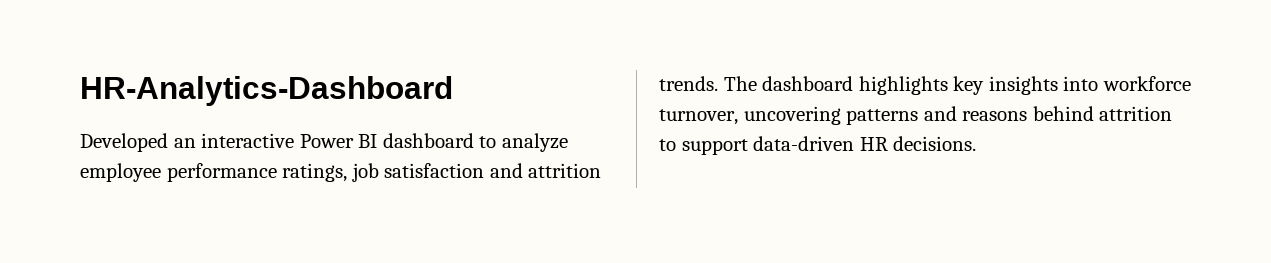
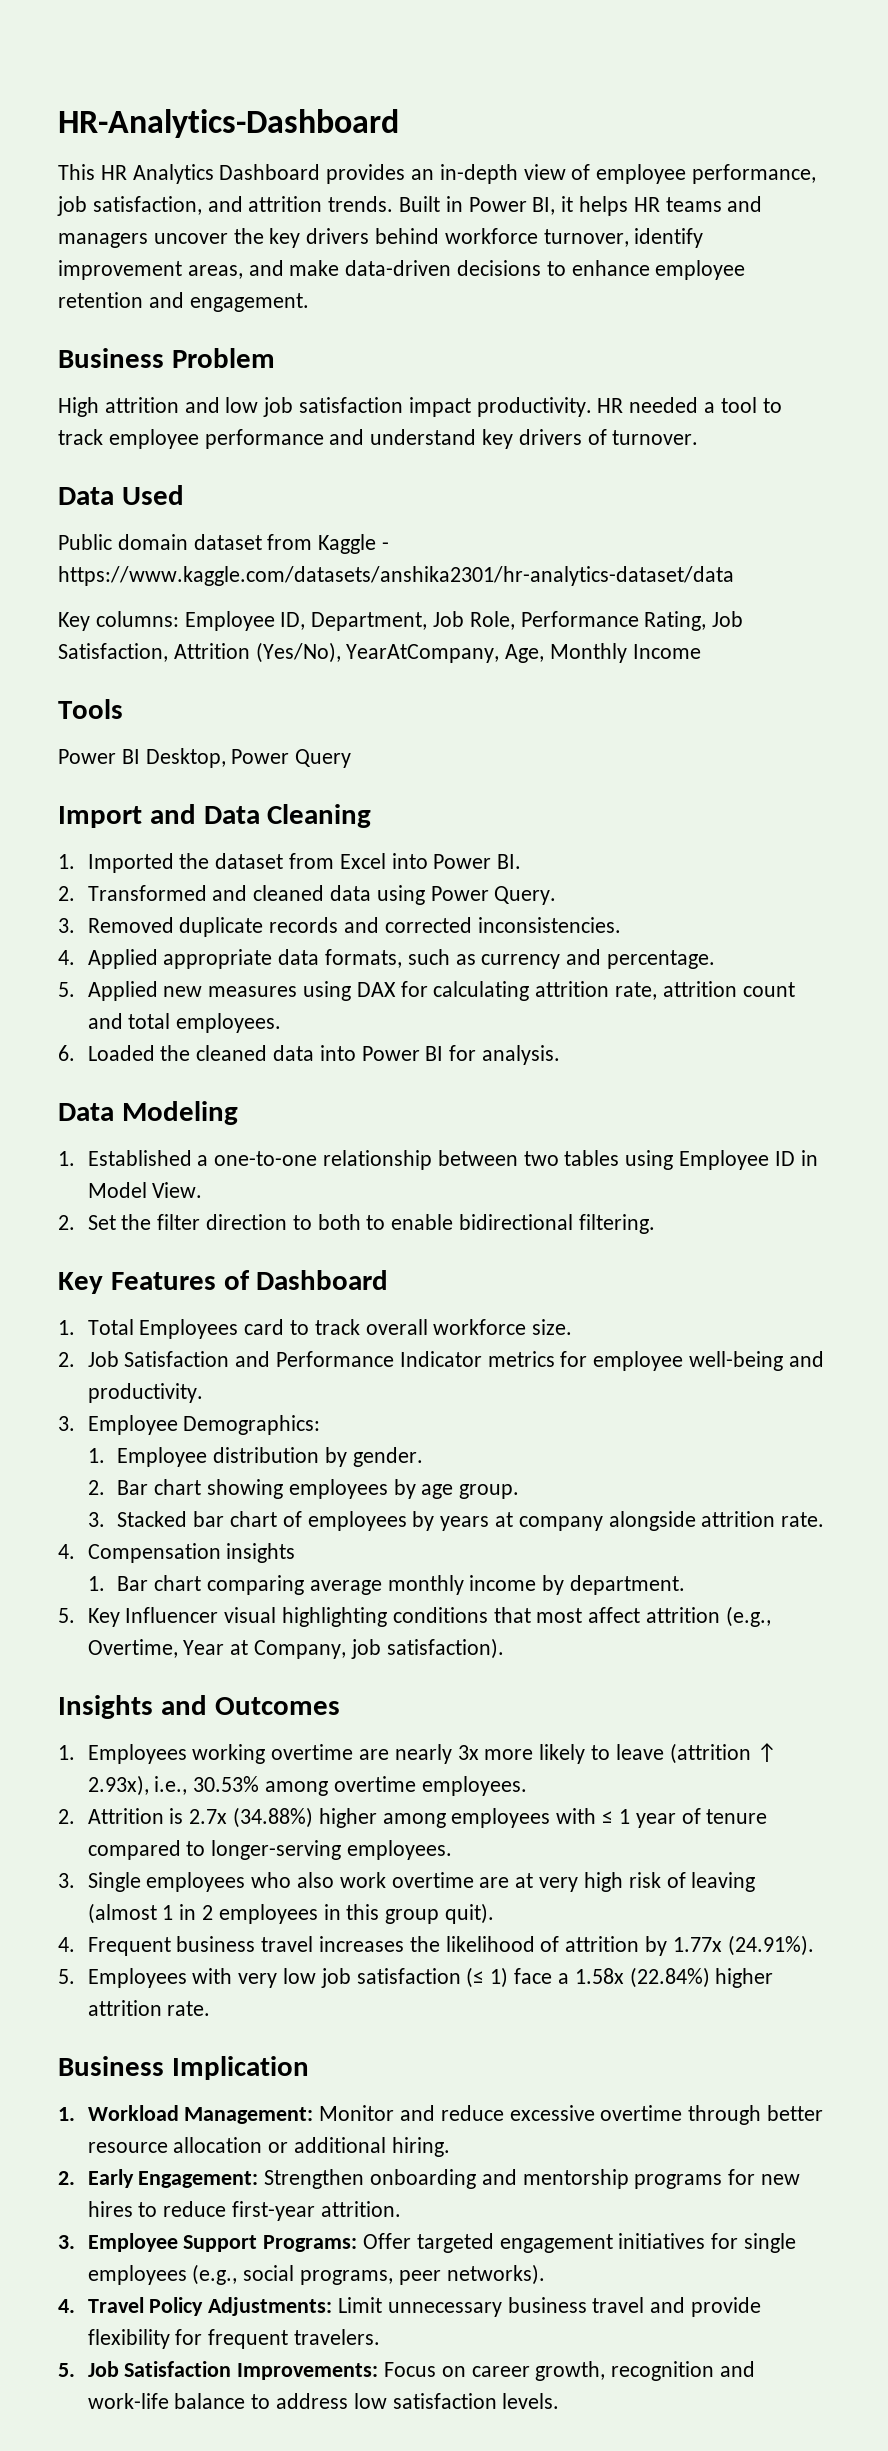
[80,133,568,152] [80,163,602,182] [659,76,1191,95] [659,106,1173,125] [659,136,977,155] Developed an interactive Power BI dashboard to analyze employee performance ratings, job satisfaction and attrition trends. The dashboard highlights key insights into workforce turnover, uncovering patterns and reasons behind attrition to support data-driven HR decisions. -> [58,164,817,184] [57,196,763,216] [58,228,704,248] [58,260,746,280] [58,292,309,312] [58,348,275,368] [58,397,782,417] [58,429,699,449] [58,485,184,505] [58,534,390,554] [58,566,734,586] [58,611,744,631] [58,642,701,663] [58,699,123,719] [58,748,352,768] [58,804,372,828] [58,853,522,873] [58,885,557,905] [58,917,621,937] [58,949,716,969] [58,981,795,1001] [87,1013,282,1033] [58,1045,561,1065] [58,1101,238,1125] [58,1150,818,1170] [87,1182,203,1198] [58,1214,655,1234] [58,1270,389,1294] [58,1319,573,1339] [58,1351,824,1371] [87,1383,203,1403] [58,1415,321,1435] [87,1447,423,1467] [87,1479,520,1499] [87,1511,825,1531] [58,1543,296,1563] [87,1575,685,1595] [58,1606,771,1627] [87,1638,504,1659] [58,1695,340,1719] [58,1743,777,1764] [87,1775,527,1796] [58,1807,768,1828] [87,1840,453,1860] [58,1872,756,1892] [87,1903,495,1924] [58,1935,814,1956] [58,1967,774,1988] [87,2000,211,2016] [58,2056,309,2080] [58,2105,824,2125] [87,2137,450,2157] [58,2169,801,2189] [87,2201,401,2221] [58,2233,797,2253] [87,2264,545,2285] [58,2297,762,2317] [87,2329,381,2349] [58,2361,756,2381] [87,2393,560,2409] This HR Analytics Dashboard provides an in-depth view of employee performance, job satisfaction, and attrition trends. Built in Power BI, it helps HR teams and managers uncover the key drivers behind workforce turnover, identify improvement areas, and make data-driven decisions to enhance employee retention and engagement. // Business Problem // High attrition and low job satisfaction impact productivity. HR needed a tool to track employee performance and understand key drivers of turnover. // Data Used // Public domain dataset from Kaggle - https://www.kaggle.com/datasets/anshika2301/hr-analytics-dataset/data // Key columns: Employee ID, Department, Job Role, Performance Rating, Job Satisfaction, Attrition (Yes/No), YearAtCompany, Age, Monthly Income // Tools // Power BI Desktop, Power Query // Import and Data Cleaning // 1. Imported the dataset from Excel into Power BI. // 2. Transformed and cleaned data using Power Query. // 3. Removed duplicate records and corrected inconsistencies. // 4. Applied appropriate data formats, such as currency and percentage. // 5. Applied new measures using DAX for calculating attrition rate, attrition count and total employees. // 6. Loaded the cleaned data into Power BI for analysis. // Data Modeling // 1. Established a one-to-one relationship between two tables using Employee ID in Model View. // 2. Set the filter direction to both to enable bidirectional filtering. // Key Features of Dashboard // 1. Total Employees card to track overall workforce size. // 2. Job Satisfaction and Performance Indicator metrics for employee well-being and productivity. // 3. Employee Demographics: // 1. Employee distribution by gender. // 2. Bar chart showing employees by age group. // 3. Stacked bar chart of employees by years at company alongside attrition rate. // 4. Compensation insights // 1. Bar chart comparing average monthly income by department. // 5. Key Influencer visual highlighting conditions that most affect attrition (e.g., Overtime, Year at Company, job satisfaction). // Insights and Outcomes // 1. Employees working overtime are nearly 3x more likely to leave (attrition ↑ 2.93x), i.e., 30.53% among overtime employees. // 2. Attrition is 2.7x (34.88%) higher among employees with ≤ 1 year of tenure compared to longer-serving employees. // 3. Single employees who also work overtime are at very high risk of leaving (almost 1 in 2 employees in this group quit). // 4. Frequent business travel increases the likelihood of attrition by 1.77x (24.91%). // 5. Employees with very low job satisfaction (≤ 1) face a 1.58x (22.84%) higher attrition rate. // Business Implication // 1. Workload Management: Monitor and reduce excessive overtime through better resource allocation or additional hiring. // 2. Early Engagement: Strengthen onboarding and mentorship programs for new hires to reduce first-year attrition. // 3. Employee Support Programs: Offer targeted engagement initiatives for single employees (e.g., social programs, peer networks). // 4. Travel Policy Adjustments: Limit unnecessary business travel and provide flexibility for frequent travelers. // 5. Job Satisfaction Improvements: Focus on career growth, recognition and work-life balance to address low satisfaction levels.

